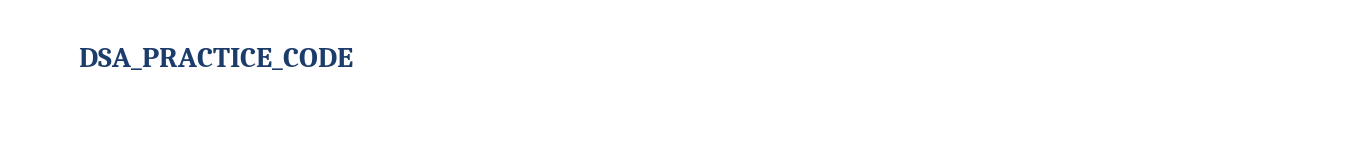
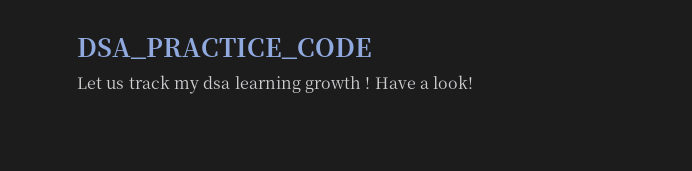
(353, 59) none -> [77,75,474,94] // Let us track my dsa learning growth ! Have a look!

